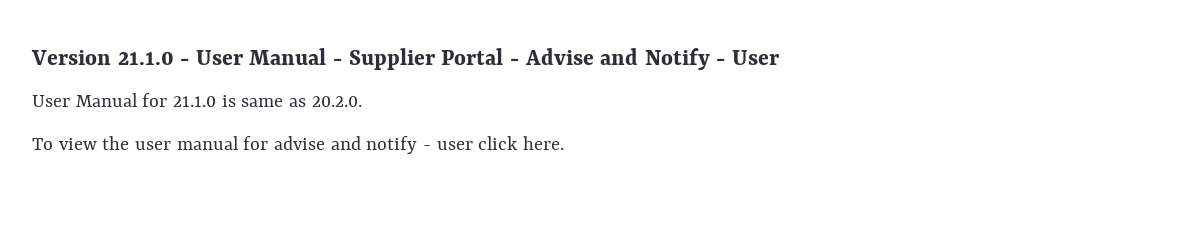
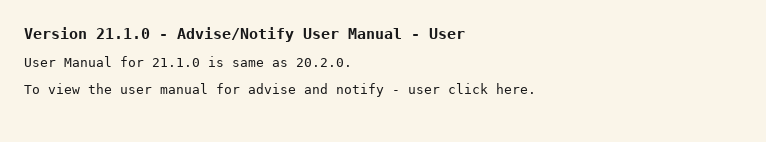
(190, 61) none -> [177,27,294,42] Advise/Notify
[348,48,726,70] Supplier Portal - Advise and Notify - -> (420, 36) none

